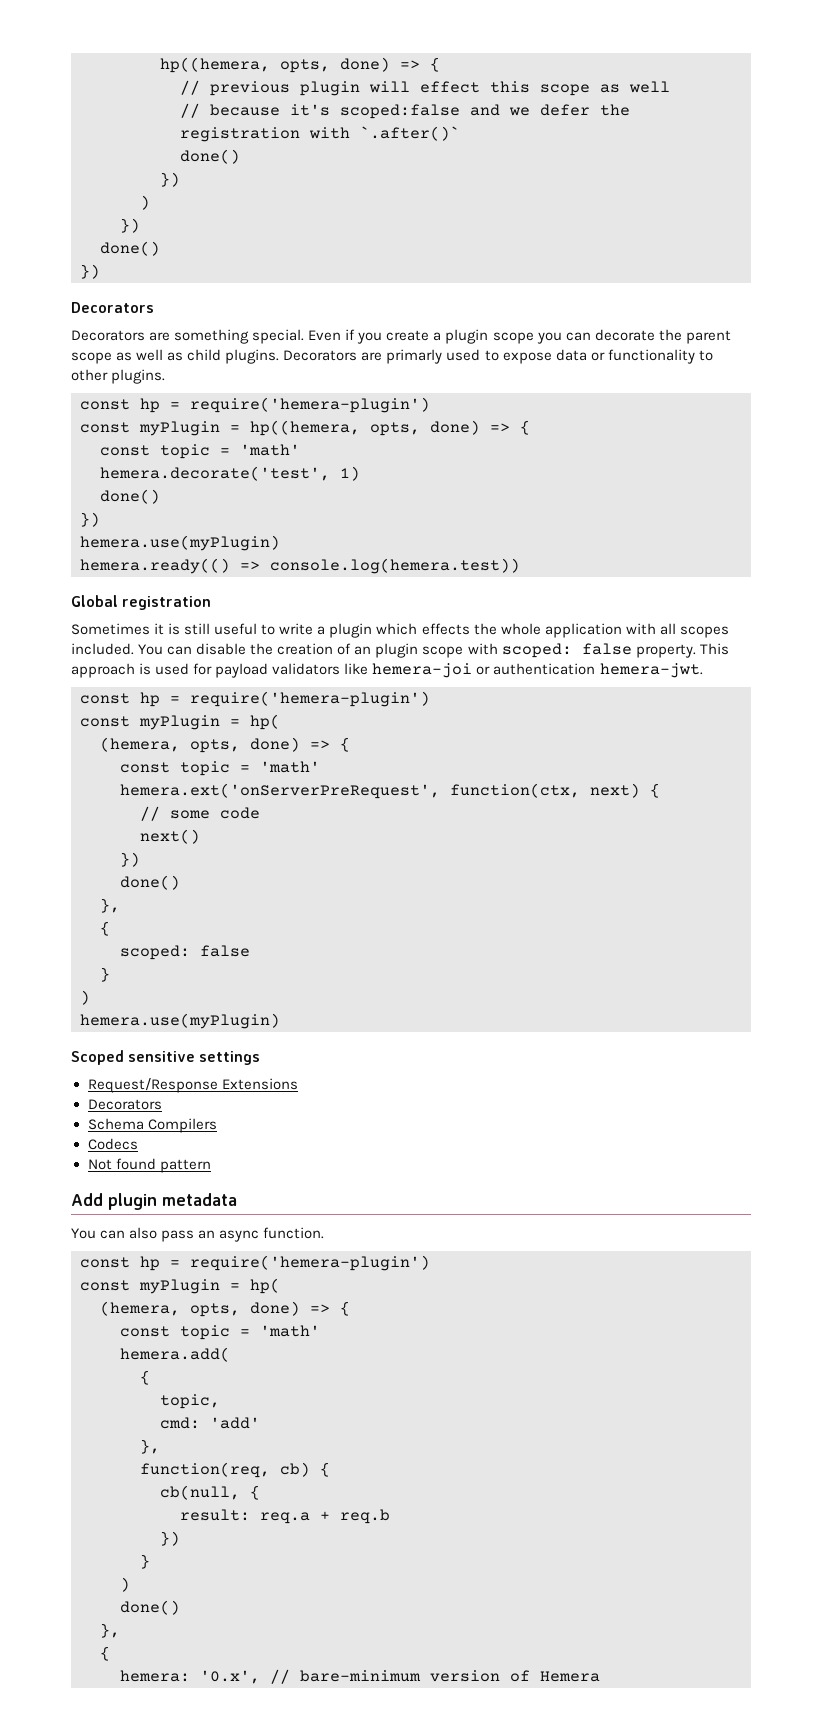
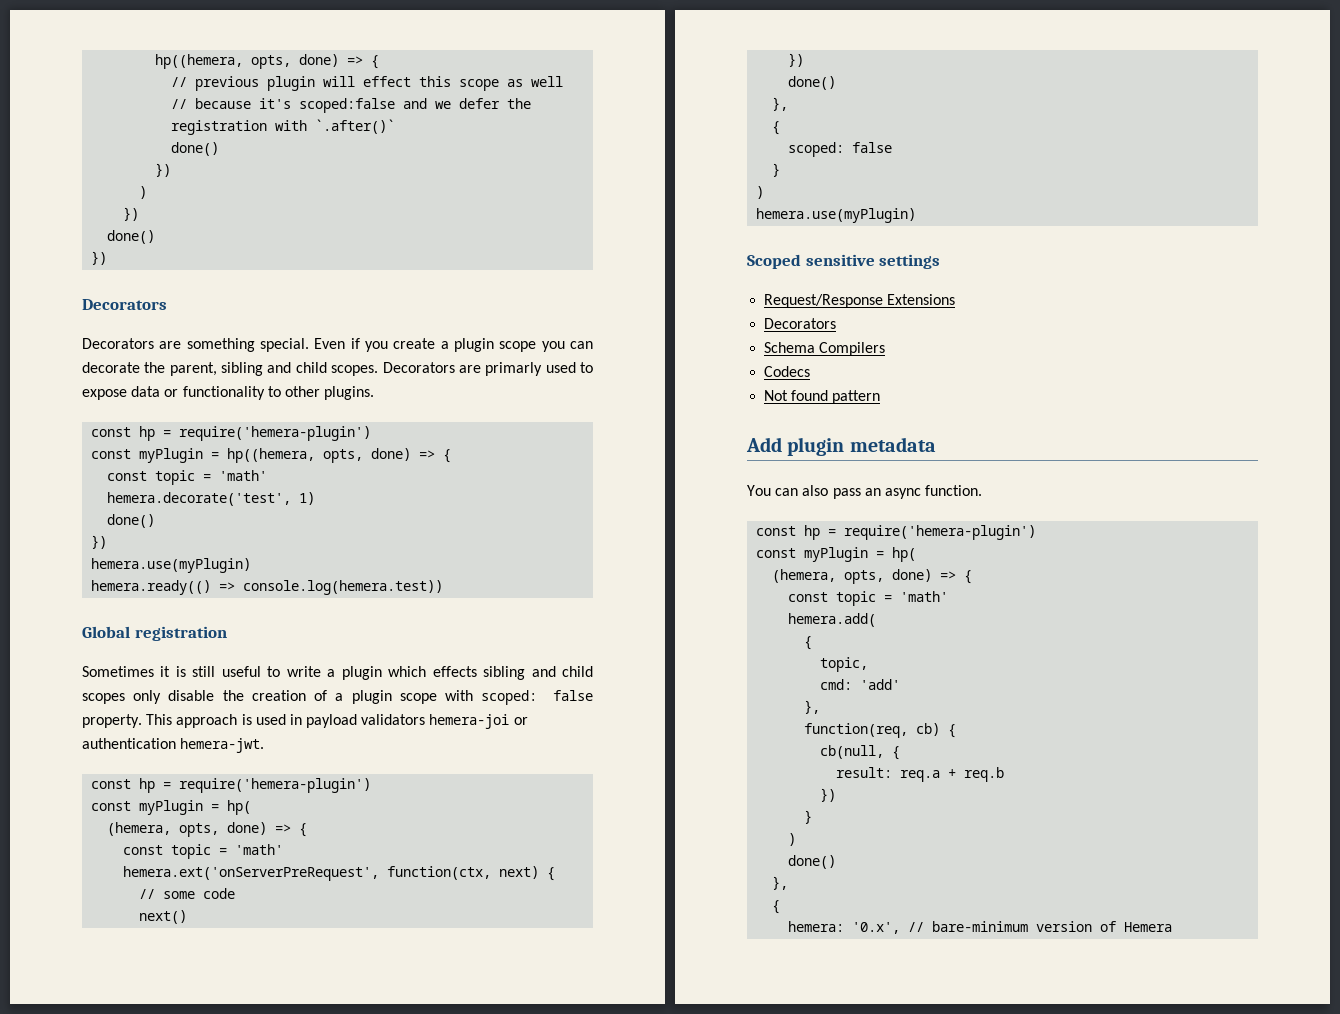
[685,330,731,344] [71,349,280,364] parent scope as well as child plugins. -> [169,362,379,376] parent, sibling and child scopes.
[473,623,729,638] [71,643,193,655] the whole application with all scopes included. You can -> [483,666,593,680] [82,690,162,704] sibling and child scopes only
[354,646,372,655] an -> [335,693,344,701] a
[193,663,213,675] for -> [289,714,302,725] in
[344,663,369,675] like -> (426, 719) none

